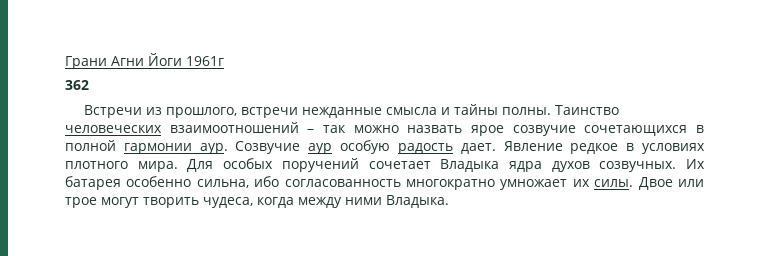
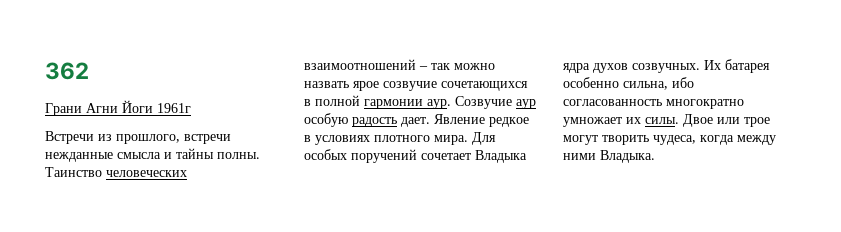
(65, 62) none -> [45,62,89,80] 362 //
[65,80,89,90] // 362 -> (191, 108) none

